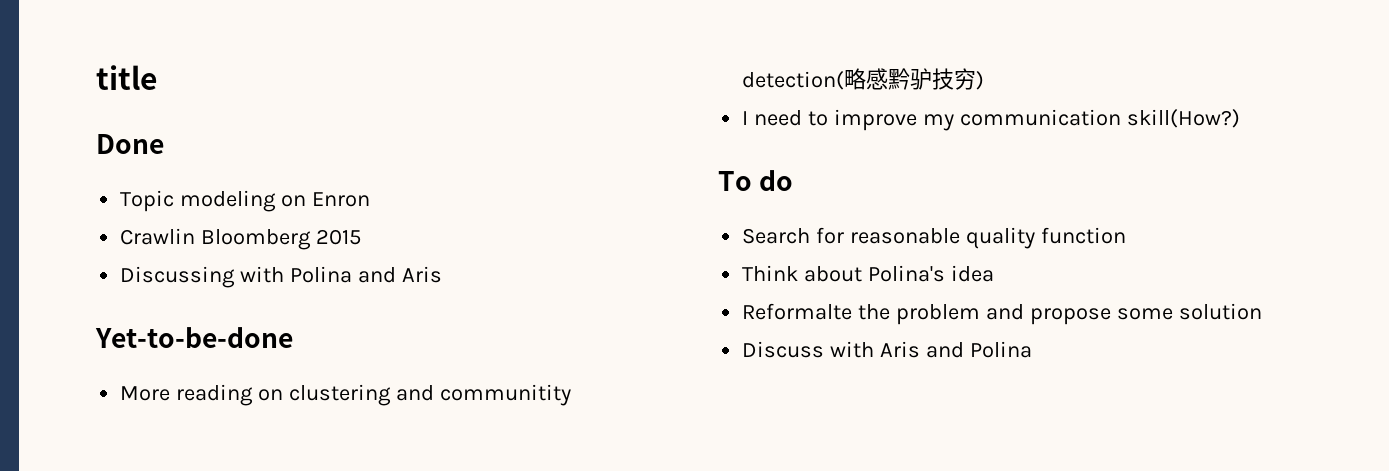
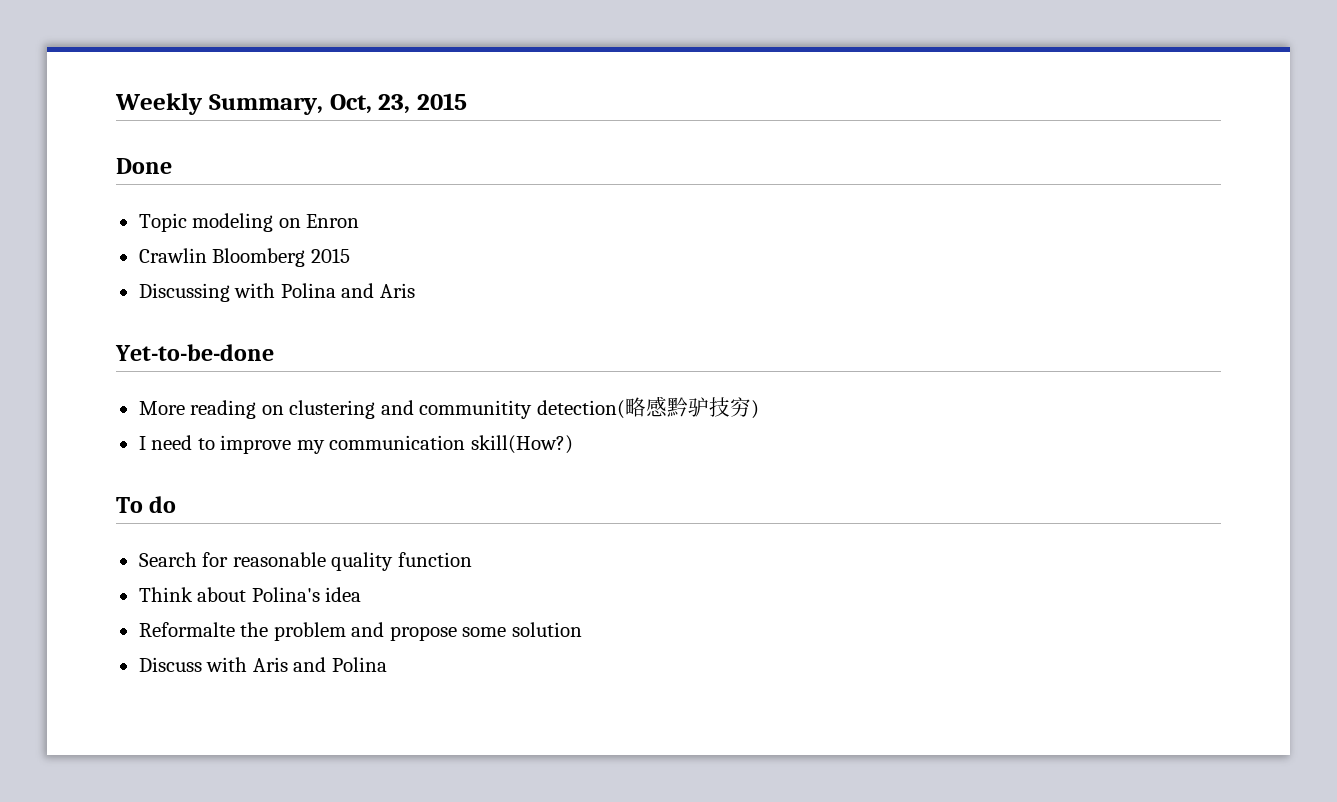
[96,65,157,90] title -> [115,93,467,115] Weekly Summary, Oct, 23, 2015

